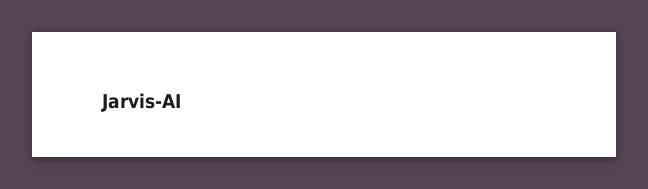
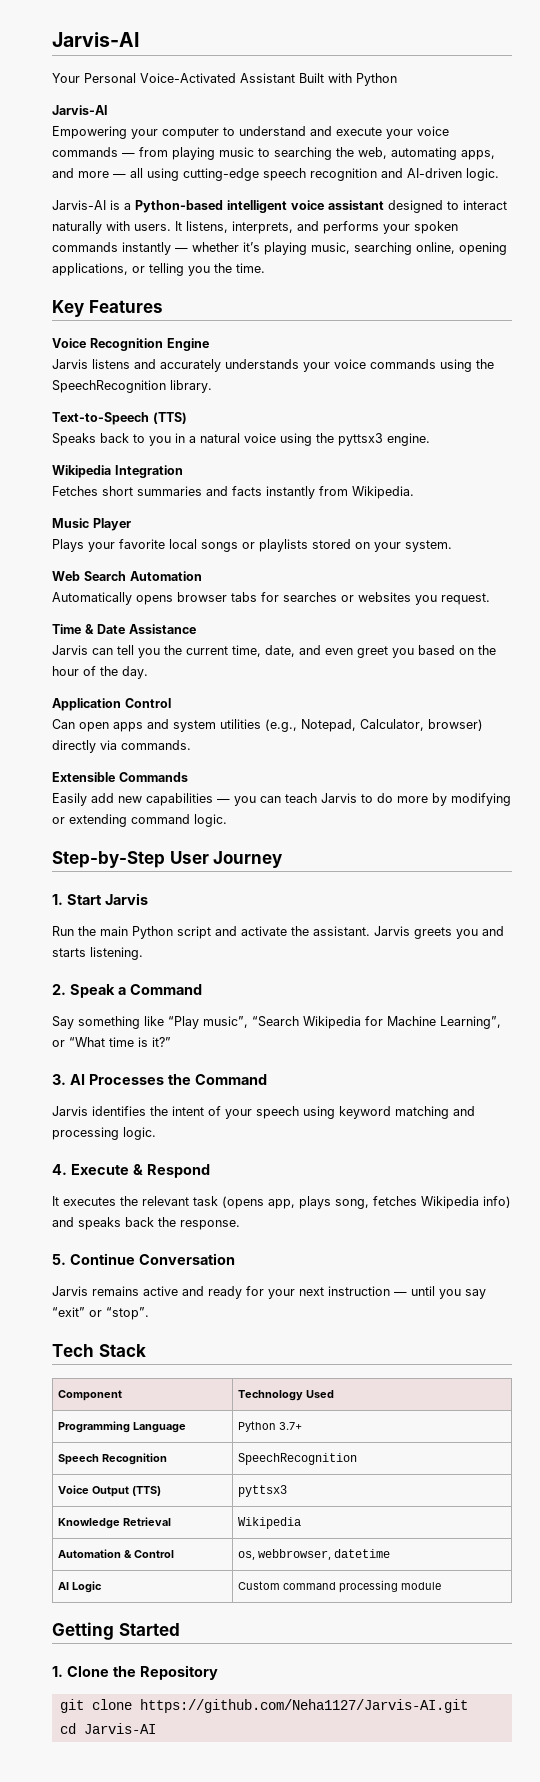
[101,93,181,112] Jarvis-AI -> [52,32,139,47] [52,73,397,86] [52,105,108,115] [52,126,449,139] [52,147,495,160] [52,168,499,181] [52,200,507,213] [52,221,458,234] [52,242,507,255] [52,263,265,276] [52,300,163,317] [52,338,209,351] [52,359,494,372] [52,380,212,393] [52,412,187,425] [52,433,430,446] [52,465,183,478] [52,486,414,499] [52,518,131,531] [52,539,452,552] [52,571,202,581] [52,592,490,605] [52,624,196,634] [52,645,496,658] [52,666,148,679] [52,698,171,711] [52,719,483,732] [52,740,191,753] [52,772,188,782] [52,793,511,806] [52,814,227,827] [52,851,283,868] [52,893,148,905] [52,926,504,939] [52,947,143,960] [52,984,202,998] [52,1016,501,1029] [52,1037,171,1047] [52,1074,267,1085] [52,1106,475,1119] [52,1127,156,1140] [52,1164,210,1178] [52,1196,511,1209] [52,1217,240,1230] [52,1253,235,1265] [52,1286,486,1299] [52,1307,149,1320] [52,1344,146,1357] [58,1390,123,1401] [238,1390,335,1401] [58,1421,187,1433] [238,1421,303,1432] [58,1453,168,1465] [238,1453,358,1465] [58,1485,162,1497] [238,1485,288,1497] [58,1517,172,1529] [238,1517,302,1529] [58,1549,175,1558] [238,1549,391,1560] [58,1581,103,1593] [238,1580,442,1593] [52,1622,180,1640] [52,1665,218,1680] [59,1699,468,1713] [59,1723,156,1734] Jarvis-AI // Your Personal Voice-Activated Assistant Built with Python // Jarvis-AI // Empowering your computer to understand and execute your voice commands — from playing music to searching the web, automating apps, and more — all using cutting-edge speech recognition and AI-driven logic. // Jarvis-AI is a Python-based intelligent voice assistant designed to interact naturally with users. It listens, interprets, and performs your spoken commands instantly — whether it’s playing music, searching online, opening applications, or telling you the time. // Key Features // Voice Recognition Engine // Jarvis listens and accurately understands your voice commands using the SpeechRecognition library. // Text-to-Speech (TTS) // Speaks back to you in a natural voice using the pyttsx3 engine. // Wikipedia Integration // Fetches short summaries and facts instantly from Wikipedia. // Music Player // Plays your favorite local songs or playlists stored on your system. // Web Search Automation // Automatically opens browser tabs for searches or websites you request. // Time & Date Assistance // Jarvis can tell you the current time, date, and even greet you based on the hour of the day. // Application Control // Can open apps and system utilities (e.g., Notepad, Calculator, browser) directly via commands. // Extensible Commands // Easily add new capabilities — you can teach Jarvis to do more by modifying or extending command logic. // Step-by-Step User Journey // 1. Start Jarvis // Run the main Python script and activate the assistant. Jarvis greets you and starts listening. // 2. Speak a Command // Say something like “Play music”, “Search Wikipedia for Machine Learning”, or “What time is it?” // 3. AI Processes the Command // Jarvis identifies the intent of your speech using keyword matching and processing logic. // 4. Execute & Respond // It executes the relevant task (opens app, plays song, fetches Wikipedia info) and speaks back the response. // 5. Continue Conversation // Jarvis remains active and ready for your next instruction — until you say “exit” or “stop”. // Tech Stack // Component | Technology Used // Programming Language | Python 3.7+ // Speech Recognition | SpeechRecognition // Voice Output (TTS) | pyttsx3 // Knowledge Retrieval | Wikipedia // Automation & Control | os, webbrowser, datetime // AI Logic | Custom command processing module // Getting Started // 1. Clone the Repository // git clone https://github.com/Neha1127/Jarvis-AI.git // cd Jarvis-AI

